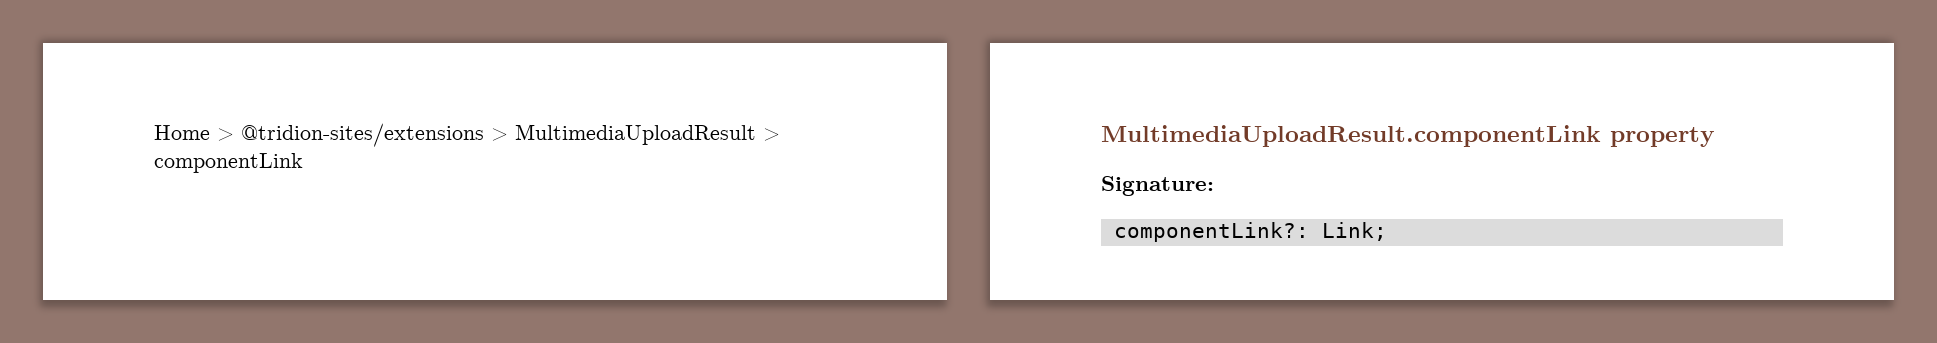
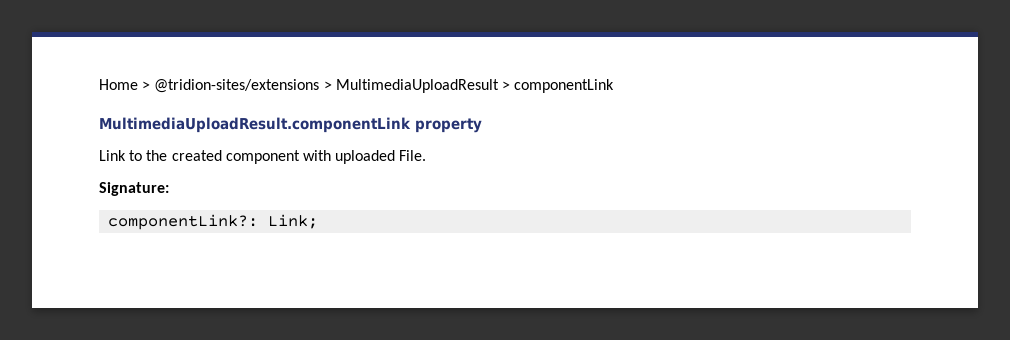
(1715, 137) none -> [99,150,427,164] // Link to the created component with uploaded File.

